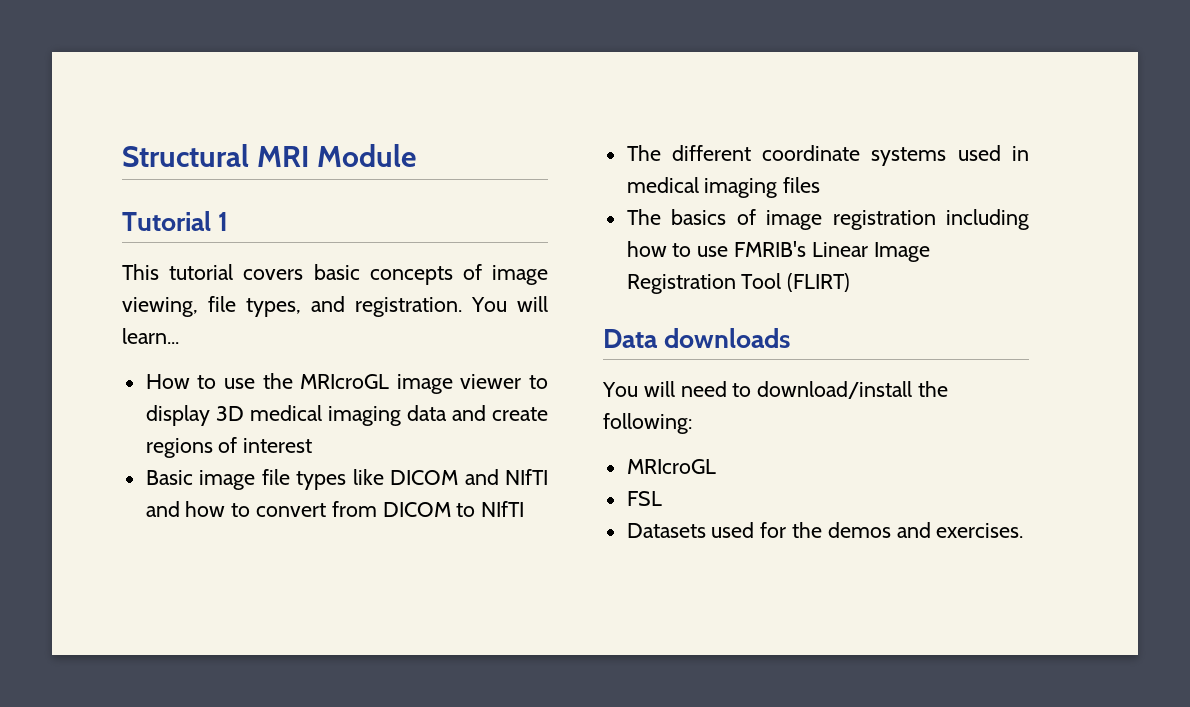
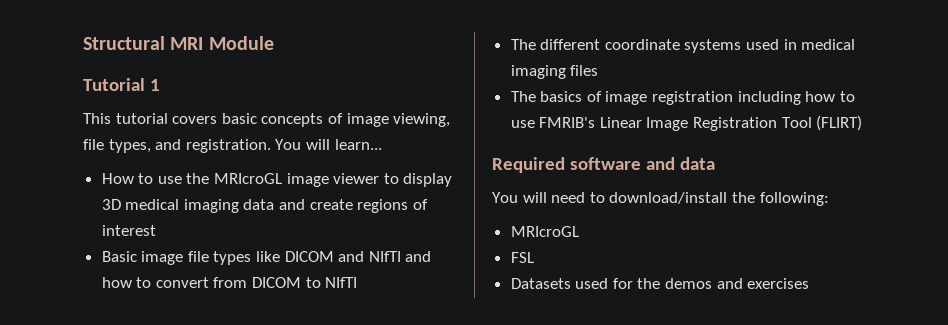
[603,328,791,348] Data downloads -> [492,157,715,173] Required software and data
[936,523,1024,538] exercises. -> [747,278,810,289] exercises

